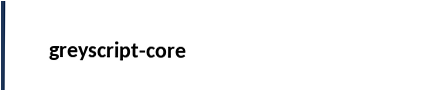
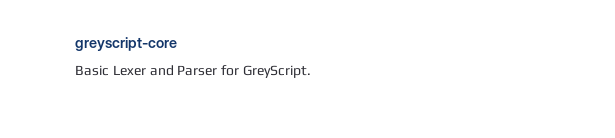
(187, 50) none -> [75,65,311,78] // Basic Lexer and Parser for GreyScript.

